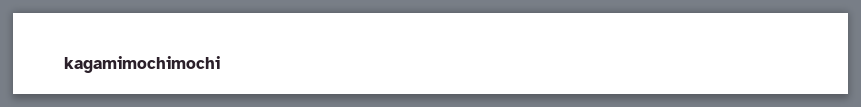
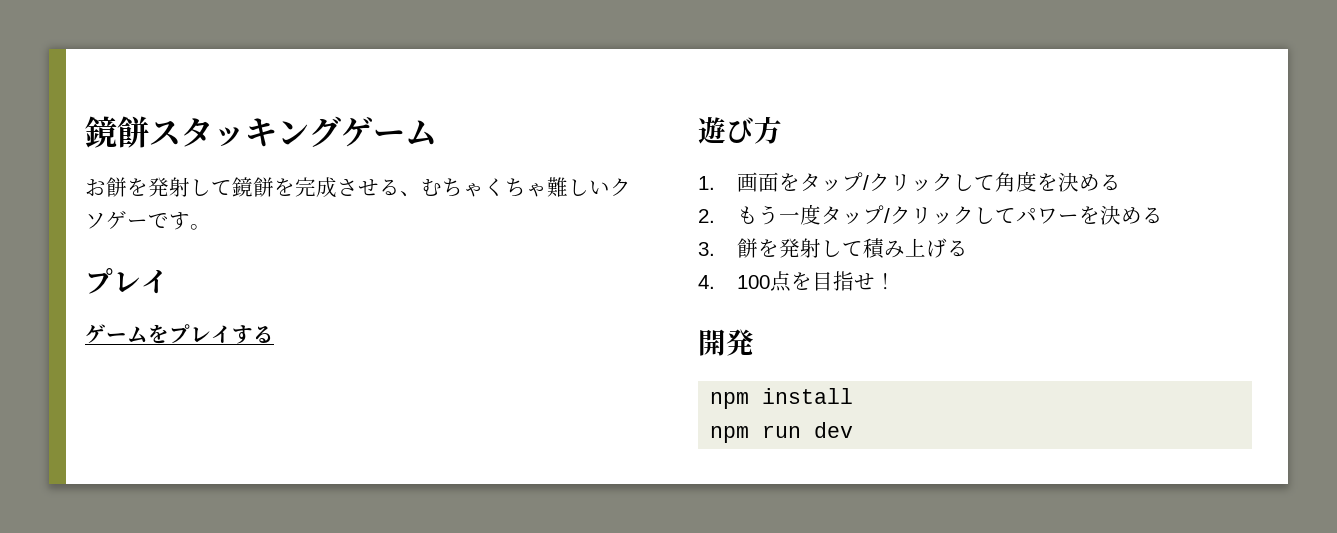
[64,56,220,73] kagamimochimochi -> [85,116,437,148] [85,177,631,198] [85,211,211,230] [85,268,169,294] [85,324,274,344] [698,116,782,144] [698,171,1122,192] [698,204,1164,225] [698,238,969,259] [698,271,897,292] [698,329,754,356] [710,388,854,409] [710,422,854,443] 鏡餅スタッキングゲーム // お餅を発射して鏡餅を完成させる、むちゃくちゃ難しいクソゲーです。 // プレイ // ゲームをプレイする // 遊び方 // 1.画面をタップ/クリックして角度を決める // 2.もう一度タップ/クリックしてパワーを決める // 3.餅を発射して積み上げる // 4. 100点を目指せ！ // 開発 // npm install // npm run dev

